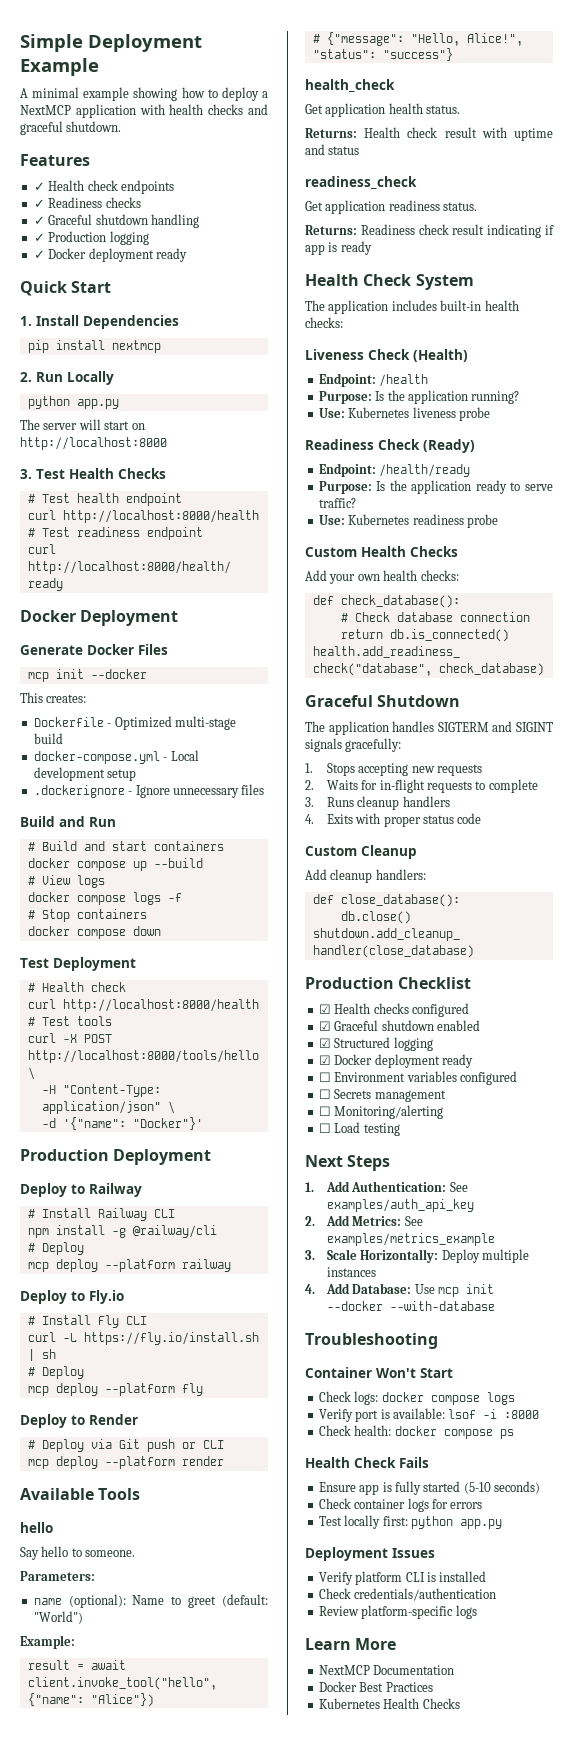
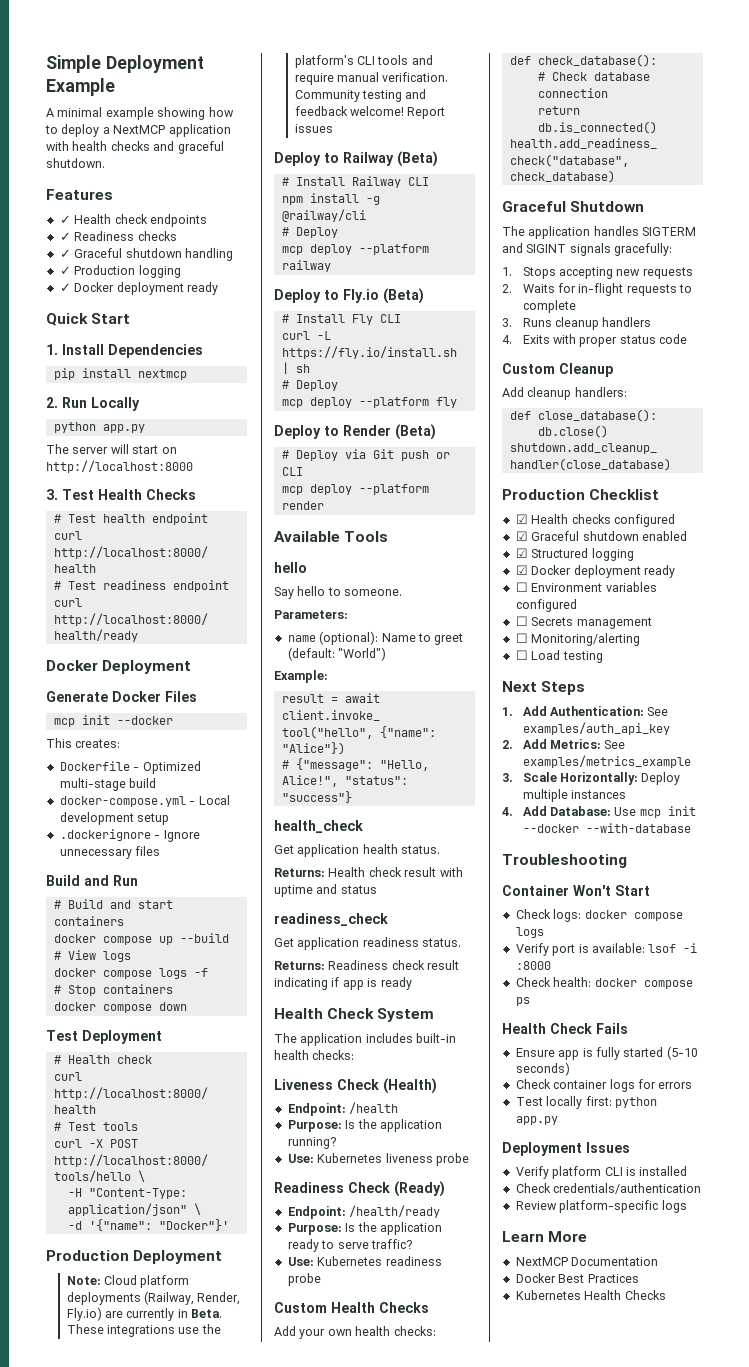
(212, 1157) none -> [66,1275,190,1288] [66,1291,241,1305] [66,1307,223,1321] [66,1324,221,1337] [294,55,433,68] [294,72,449,85] [294,89,427,102] [294,106,446,119] [294,124,333,133] // Note: Cloud platform deployments (Railway, Render, Fly.io) are currently in Beta. These integrations use the platform's CLI tools and require manual verification. Community testing and feedback welcome! Report issues
(142, 1190) none -> [397,151,438,167] (Beta)
(124, 1297) none -> [383,288,424,304] (Beta)
(138, 1419) none -> [395,424,436,440] (Beta)

